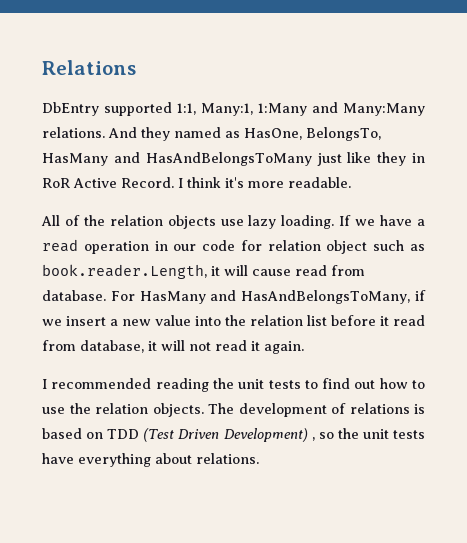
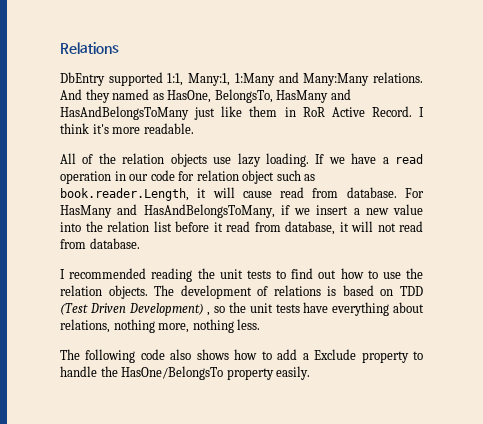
[377,152,407,166] they -> [249,106,278,117] them
[251,341,304,354] it again. -> [60,238,140,249] from database.
[196,453,259,464] relations. -> [60,319,261,333] [60,349,423,363] [60,366,311,380] relations, nothing more, nothing less. // The following code also shows how to add a Exclude property to handle the HasOne/BelongsTo property easily.

